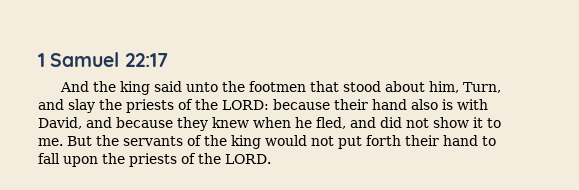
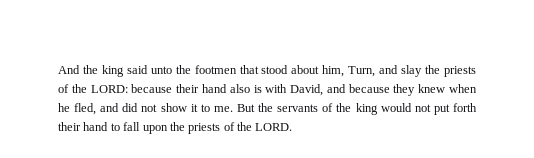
[38,52,168,67] 1 Samuel 22:17 // -> (58, 69) none

